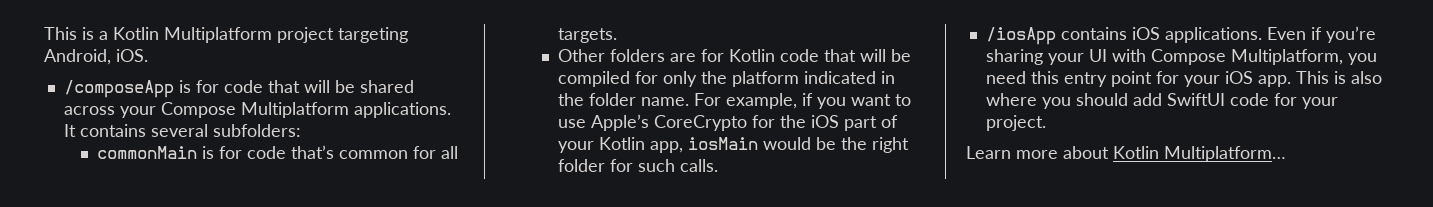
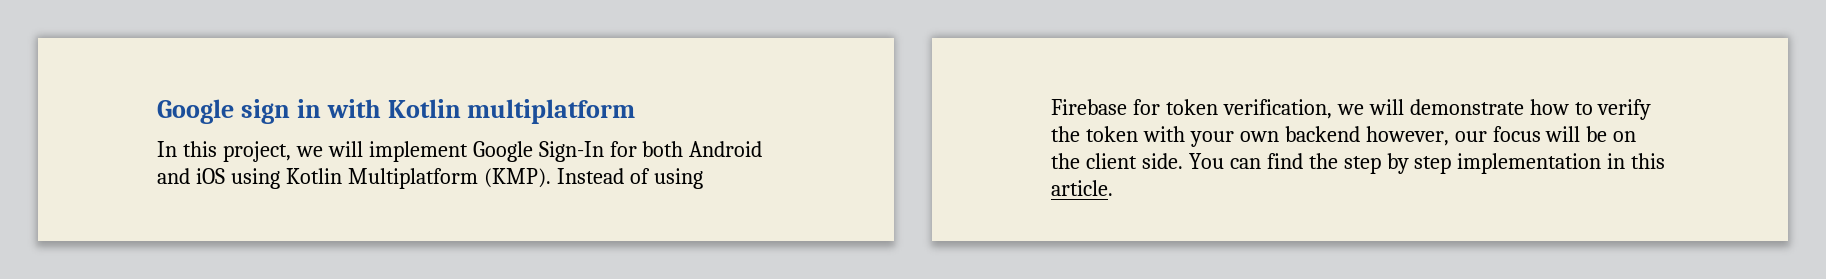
[44,27,408,43] [44,49,148,65] [63,80,414,98] [63,102,451,118] [63,124,301,137] [97,145,459,159] [558,28,618,43] [558,49,912,62] [558,71,896,87] [558,93,912,109] [558,114,899,131] [558,137,910,153] [558,159,719,172] [985,26,1376,45] [985,49,1377,65] [985,71,1382,87] [985,93,1338,109] [985,115,1046,131] [966,146,1286,162] This is a Kotlin Multiplatform project targeting Android, iOS. // /composeApp is for code that will be shared across your Compose Multiplatform applications. It contains several subfolders: // commonMain is for code that’s common for all targets. // Other folders are for Kotlin code that will be compiled for only the platform indicated in the folder name. For example, if you want to use Apple’s CoreCrypto for the iOS part of your Kotlin app, iosMain would be the right folder for such calls. // /iosApp contains iOS applications. Even if you’re sharing your UI with Compose Multiplatform, you need this entry point for your iOS app. This is also where you should add SwiftUI code for your project. // Learn more about Kotlin Multiplatform… -> [157,99,636,124] [157,141,763,162] [157,168,703,189] [1051,99,1652,120] [1051,126,1637,147] [1051,153,1666,174] [1051,180,1113,196] Google sign in with Kotlin multiplatform // In this project, we will implement Google Sign-In for both Android and iOS using Kotlin Multiplatform (KMP). Instead of using Firebase for token verification, we will demonstrate how to verify the token with your own backend however, our focus will be on the client side. You can find the step by step implementation in this article.

